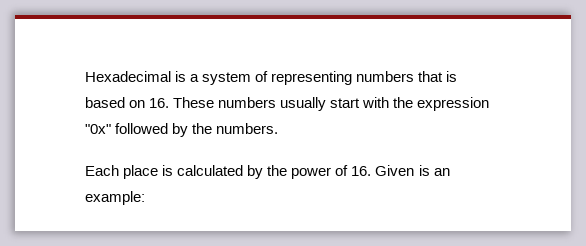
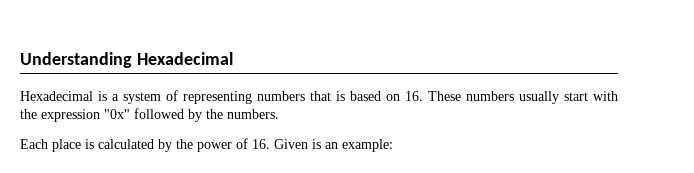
(85, 76) none -> [20,52,233,68] Understanding Hexadecimal //

